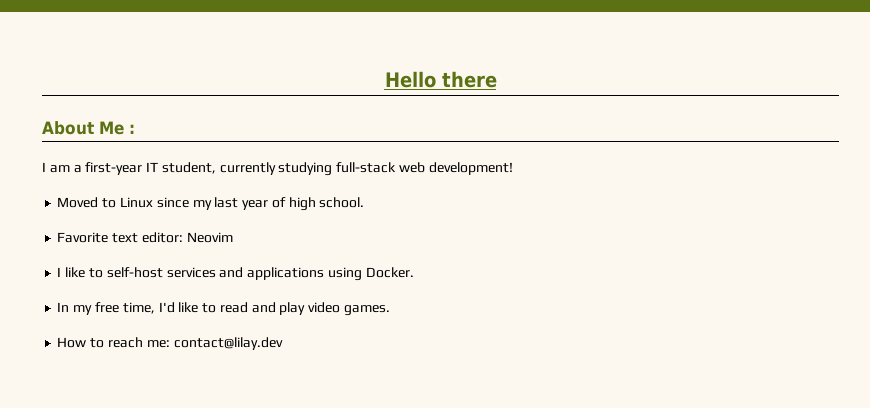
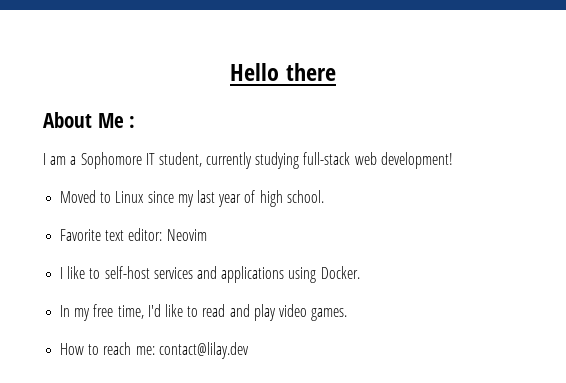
[85,162,143,175] first-year -> [80,152,142,169] Sophomore

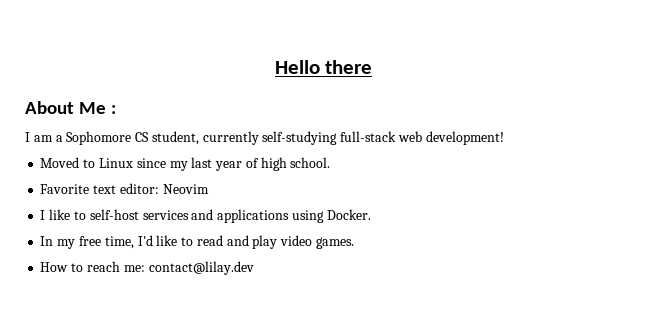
[145,153,155,165] IT -> [135,132,150,142] CS
[255,152,300,169] studying -> [262,131,338,145] self-studying

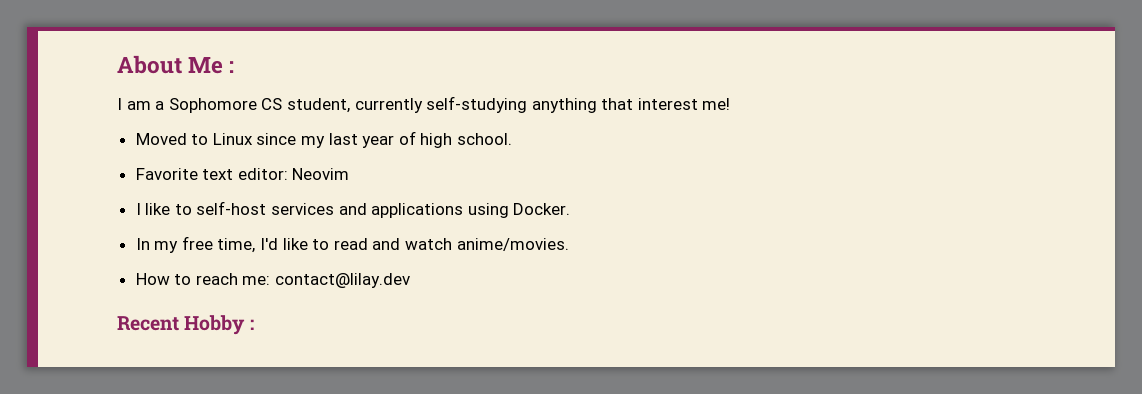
[274,60,373,74] Hello there // -> (117, 64) none
[340,131,504,145] full-stack web development! -> [531,98,731,113] anything that interest me!
[252,235,354,249] play video games. -> [405,238,569,251] watch anime/movies.
(254, 268) none -> [117,315,254,335] // Recent Hobby :

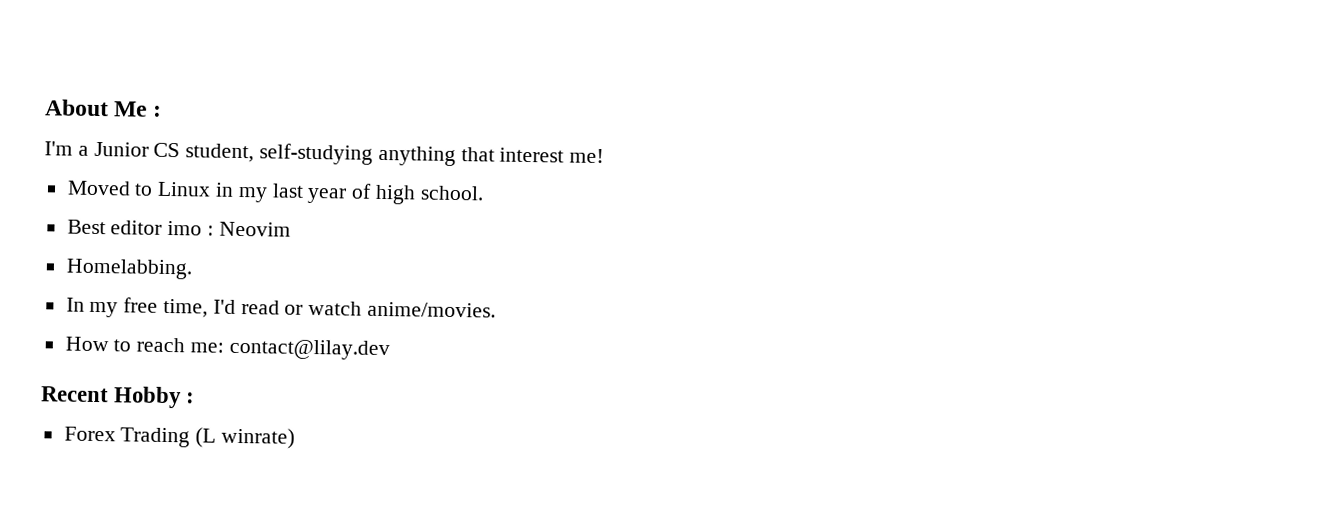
[117,98,257,113] I am a Sophomore -> [44,141,149,157] I'm a Junior
[354,98,423,113] currently -> (255, 153) none
[256,133,297,145] since -> [215,182,235,197] in
[135,168,350,180] [135,201,571,218] Favorite text editor: Neovim // I like to self-host services and applications using Docker. -> [66,219,291,237] [65,258,193,280] Best editor imo : Neovim // Homelabbing.
[282,238,401,250] like to read and -> [240,300,304,315] read or
(254, 324) none -> [63,426,296,449] // Forex Trading (L winrate)

